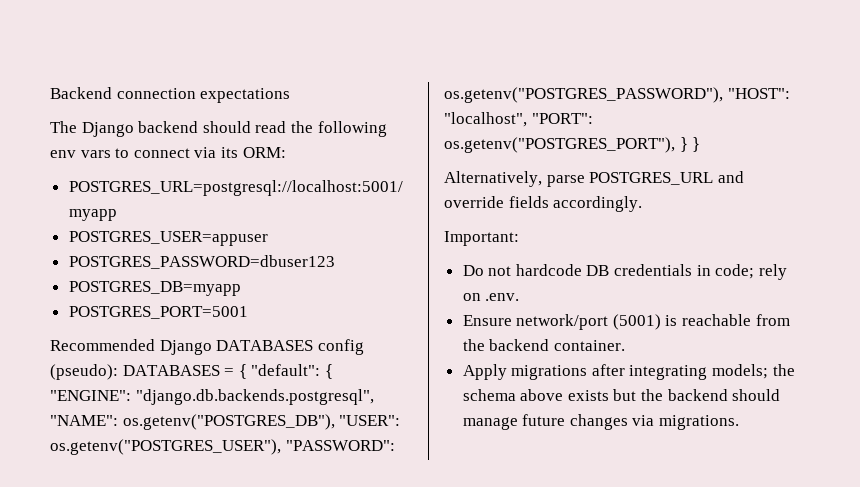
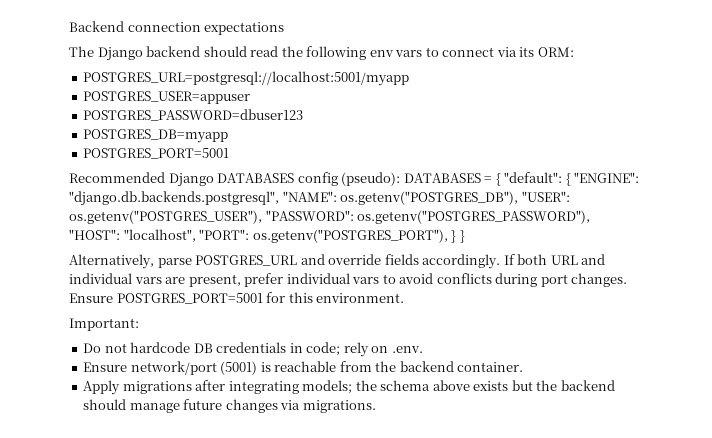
(643, 204) none -> [503,254,606,265] [69,273,628,287] [69,292,405,304] If both URL and individual vars are present, prefer individual vars to avoid conflicts during port changes. Ensure POSTGRES_PORT=5001 for this environment.

